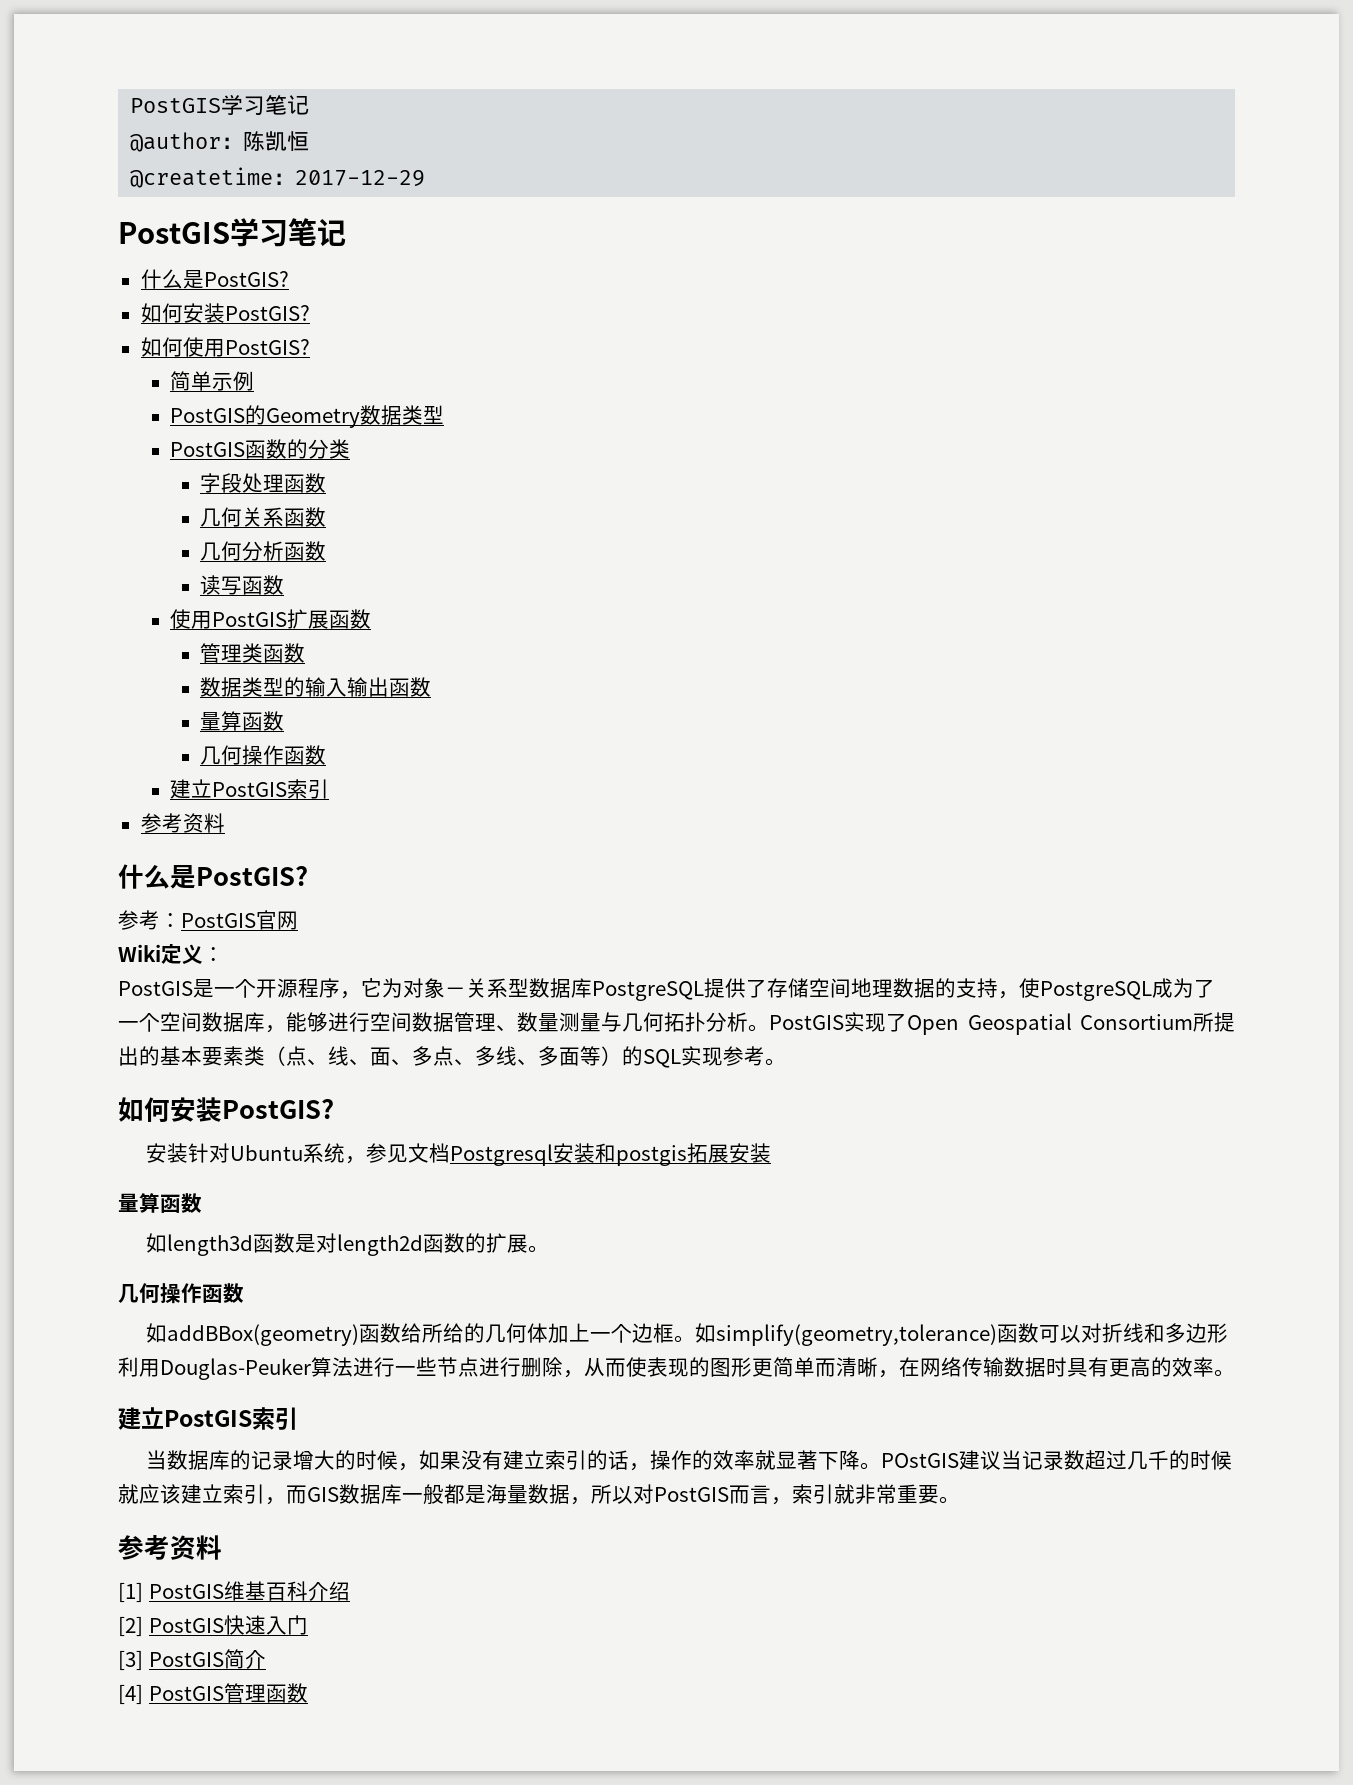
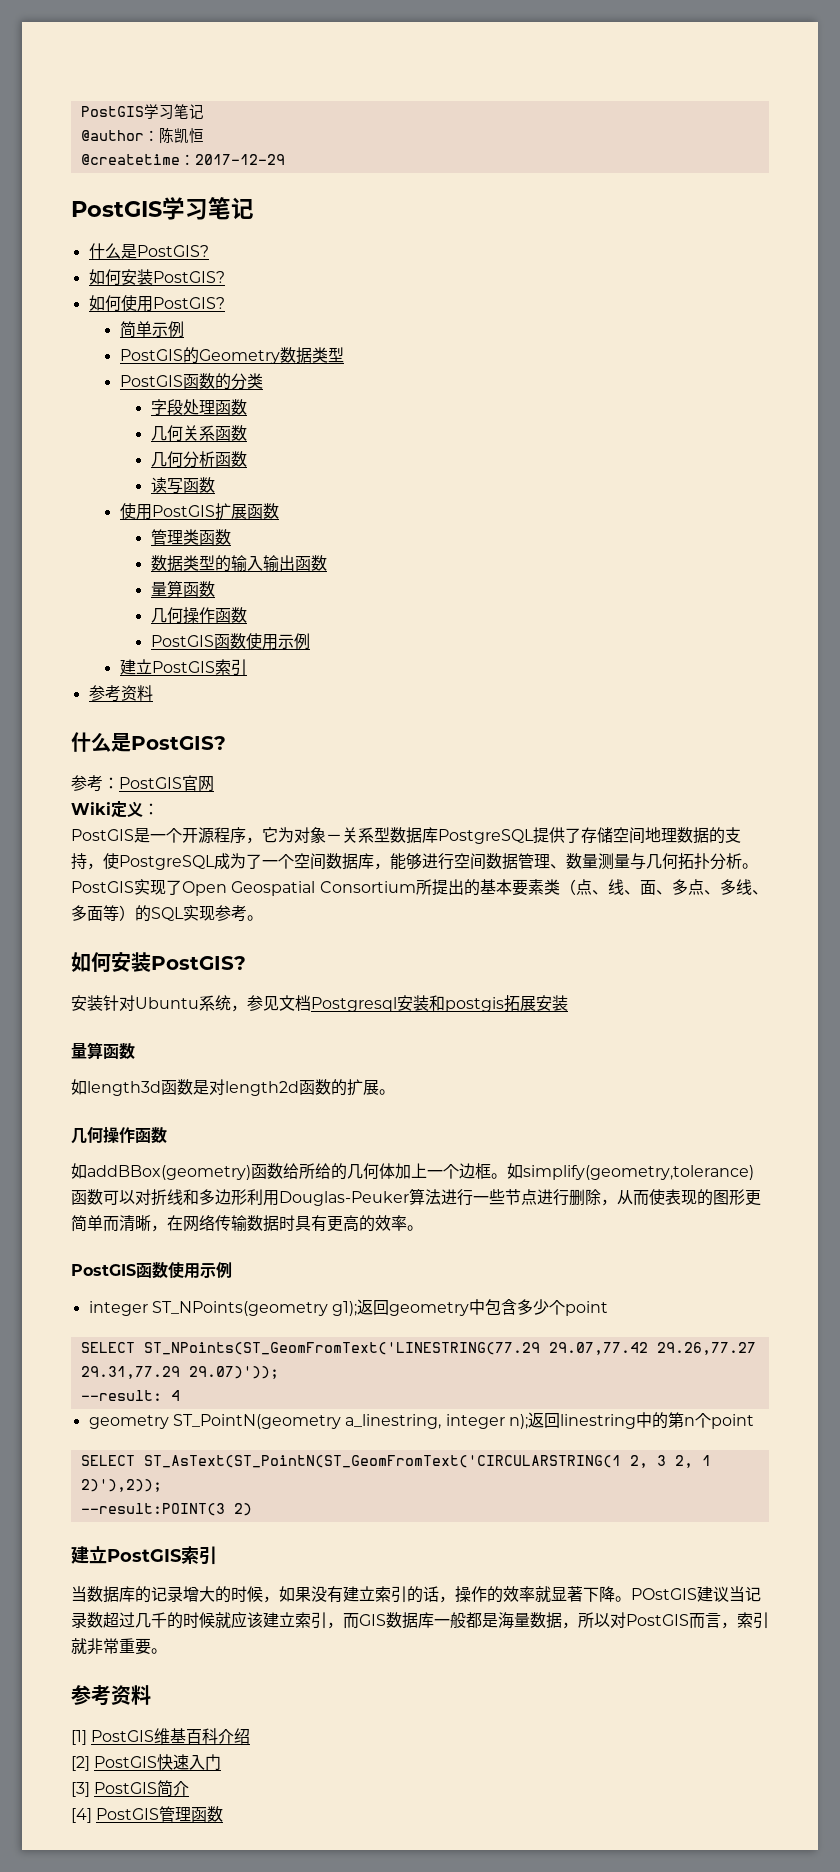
(327, 755) none -> [150,633,310,650] // PostGIS函数使用示例
(1235, 1373) none -> [71,1262,232,1279] [88,1299,609,1316] [80,1342,756,1355] [80,1366,279,1379] [80,1390,180,1401] [88,1412,754,1429] [80,1455,711,1468] [80,1479,162,1492] [80,1503,252,1516] // PostGIS函数使用示例 // integer ST_NPoints(geometry g1);返回geometry中包含多少个point // SELECT ST_NPoints(ST_GeomFromText('LINESTRING(77.29 29.07,77.42 29.26,77.27 29.31,77.29 29.07)')); // --result: 4 // geometry ST_PointN(geometry a_linestring, integer n);返回linestring中的第n个point // SELECT ST_AsText(ST_PointN(ST_GeomFromText('CIRCULARSTRING(1 2, 3 2, 1 2)'),2)); // --result:POINT(3 2)

